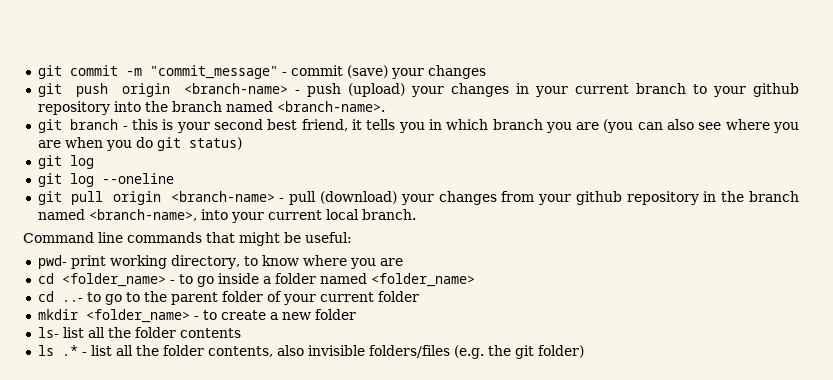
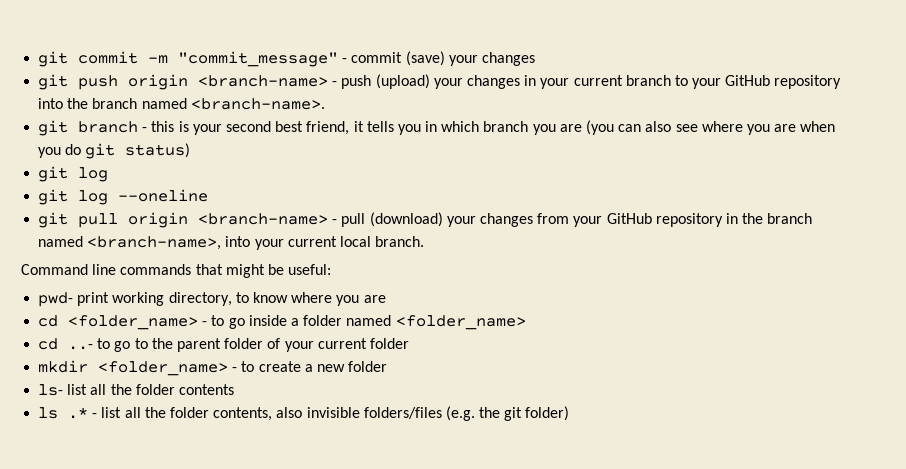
[752,83,799,97] github -> [725,75,771,86] GitHub
[575,191,622,205] github -> [606,213,652,224] GitHub

